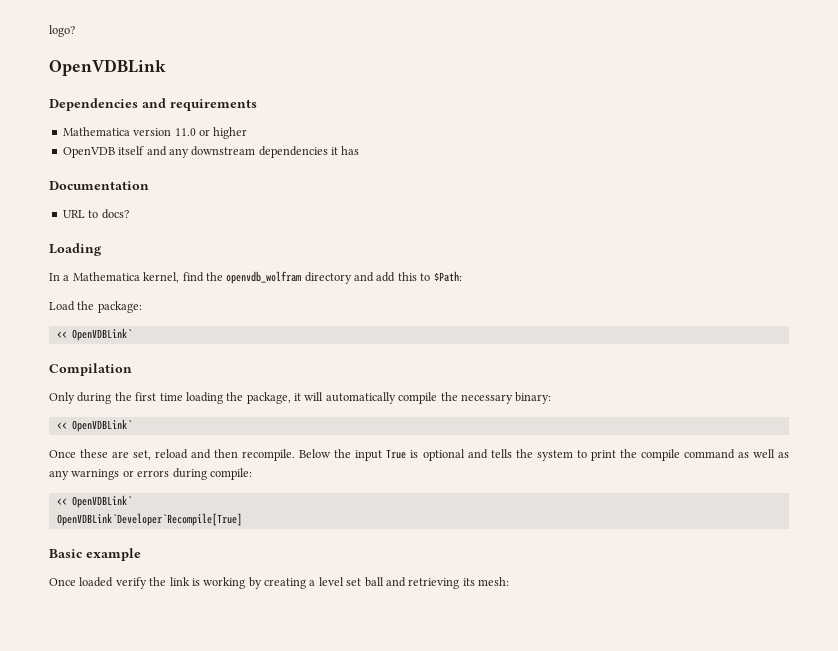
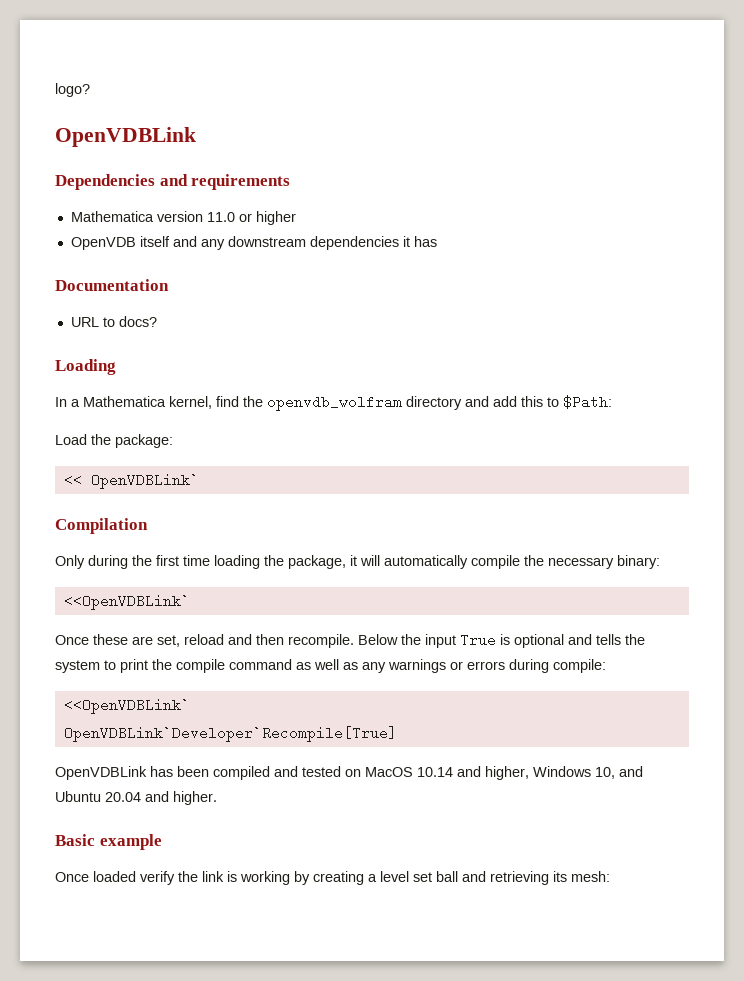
[56,419,132,432] << OpenVDBLink` -> [63,594,190,610] <<OpenVDBLink`
[56,495,132,508] << OpenVDBLink` -> [63,698,190,714] <<OpenVDBLink`
(242, 519) none -> [55,766,643,780] [55,791,217,805] // OpenVDBLink has been compiled and tested on MacOS 10.14 and higher, Windows 10, and Ubuntu 20.04 and higher.

